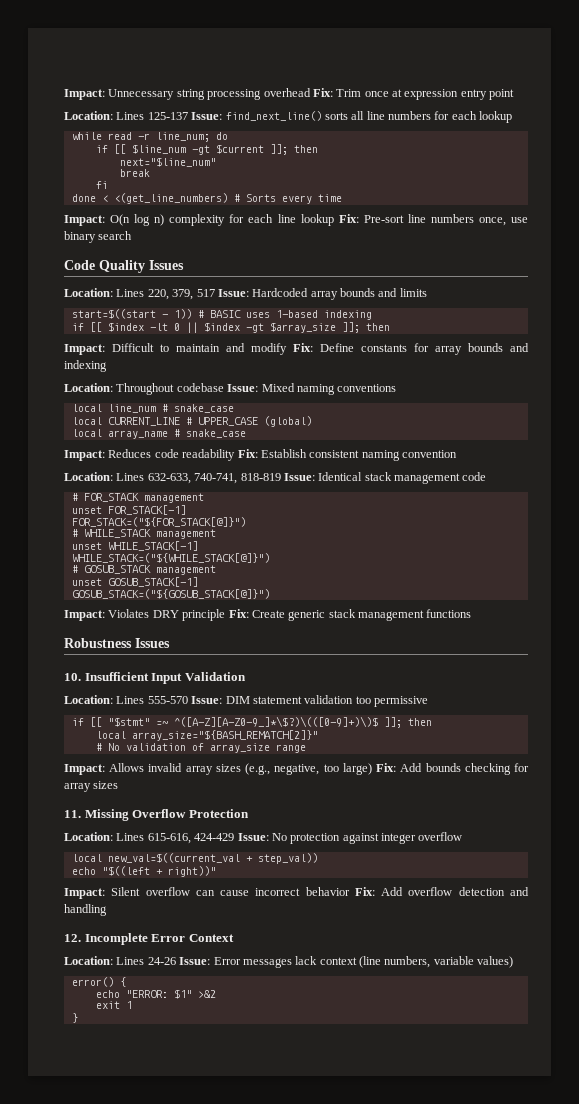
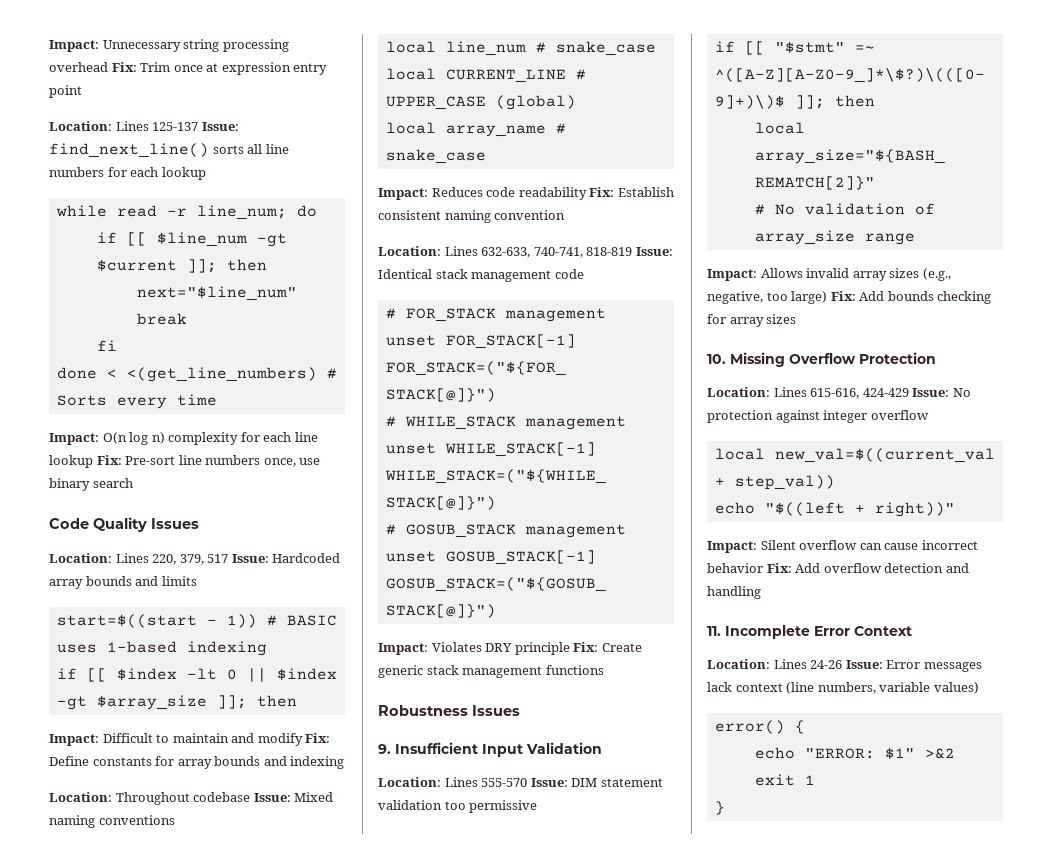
[64,673,81,681] 10. -> [378,744,391,754] 9.
[64,810,81,818] 11. -> [707,354,726,364] 10.
[64,934,81,942] 12. -> [707,626,721,636] 11.

